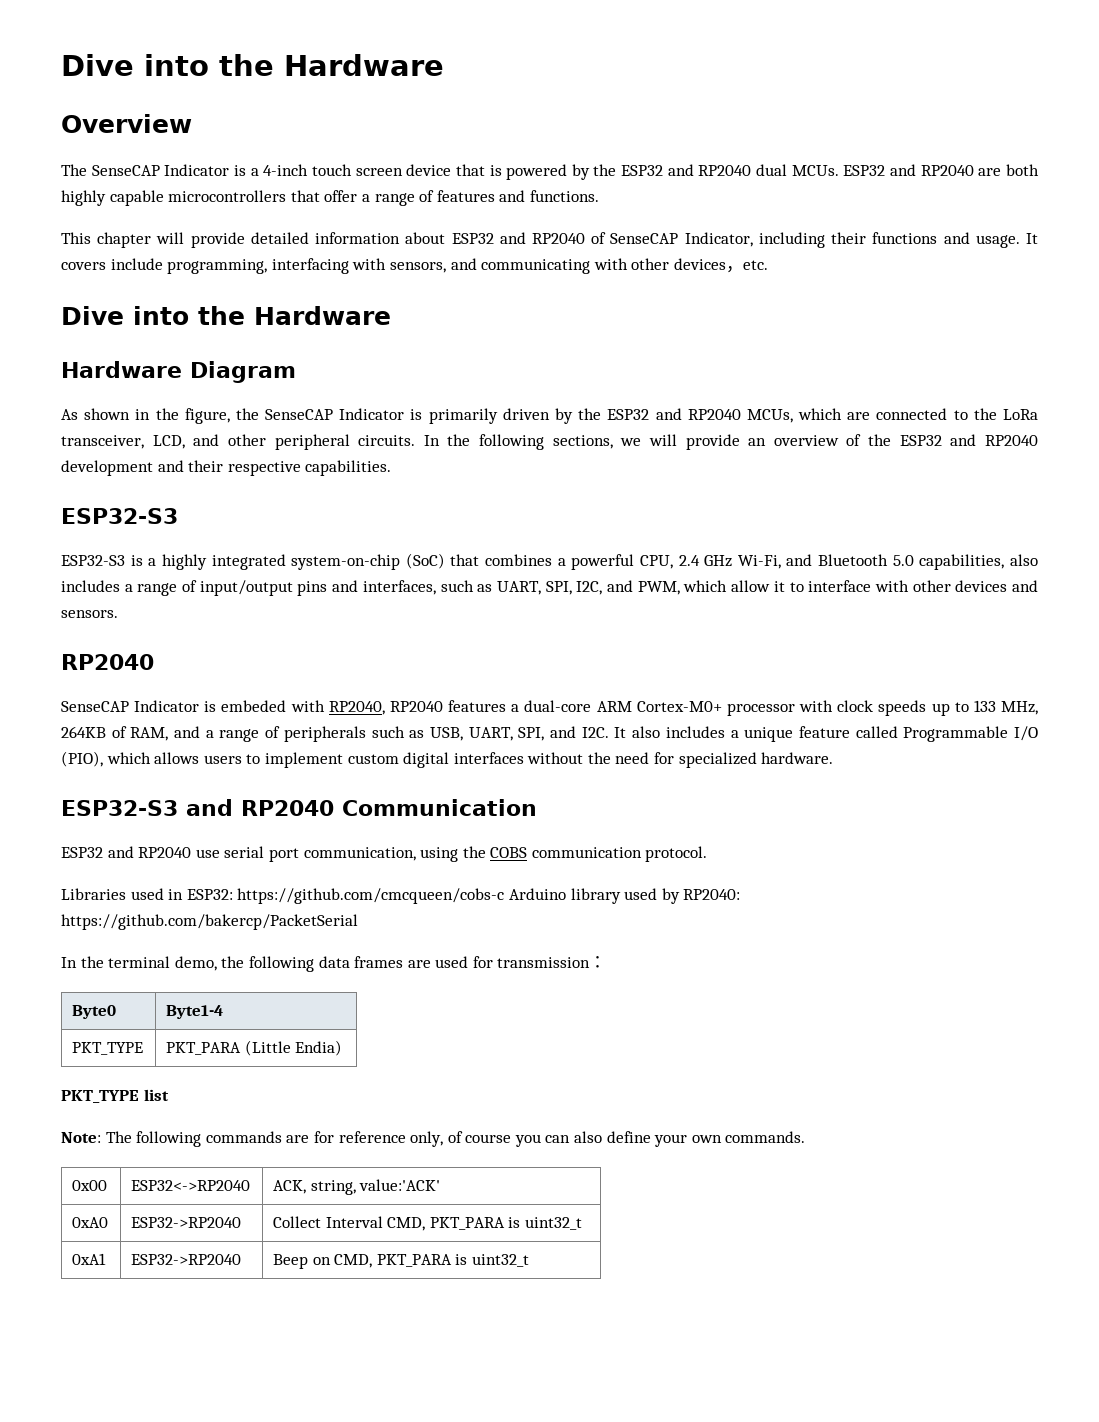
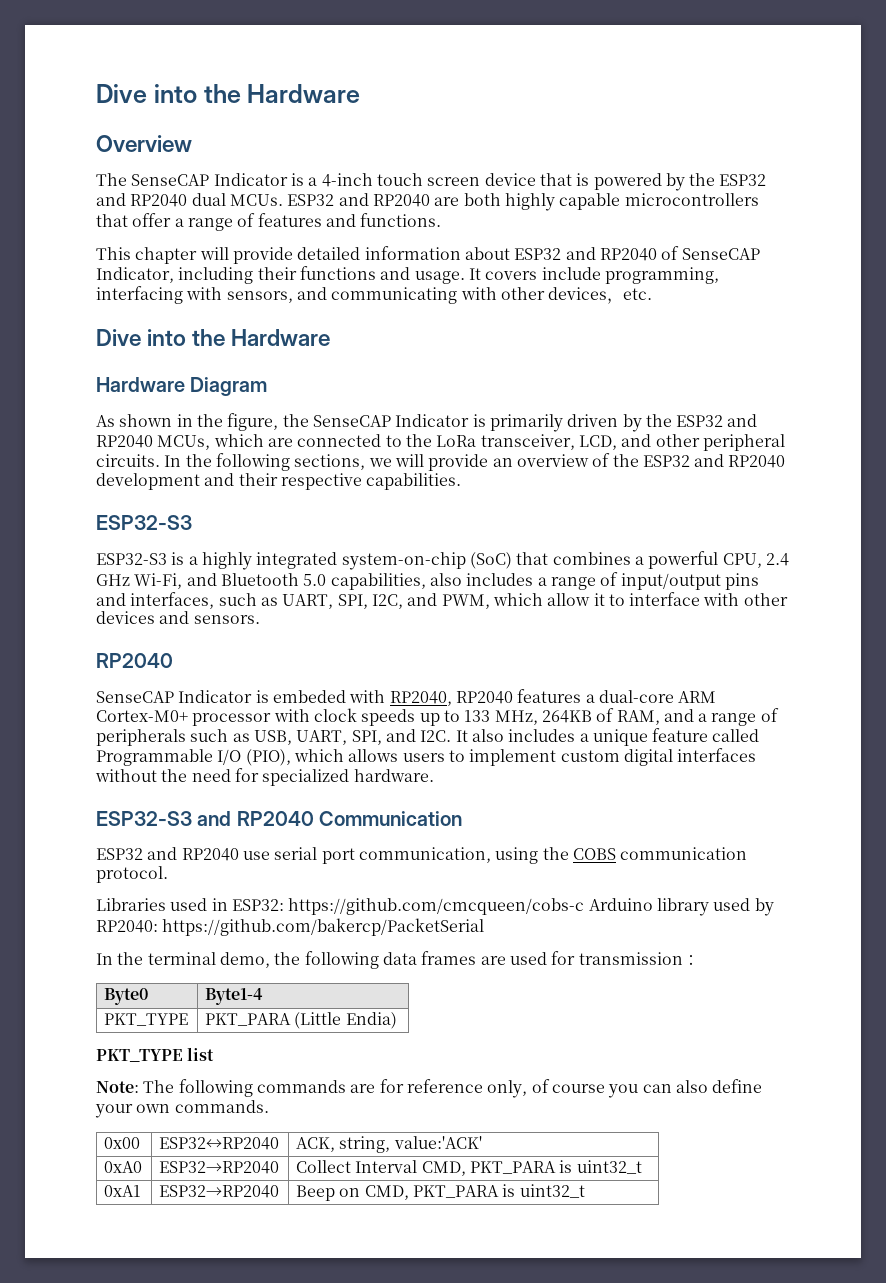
[131,1180,251,1191] ESP32<->RP2040 -> [159,1137,280,1150] ESP32↔RP2040
[131,1217,242,1228] ESP32->RP2040 -> [159,1161,280,1174] ESP32→RP2040
[131,1254,242,1265] ESP32->RP2040 -> [159,1185,280,1198] ESP32→RP2040

